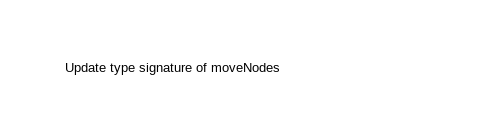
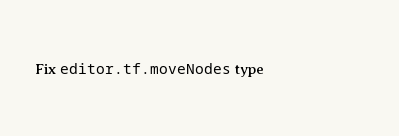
[65,63,280,75] Update type signature of moveNodes -> [35,63,265,77] Fix editor.tf.moveNodes type

